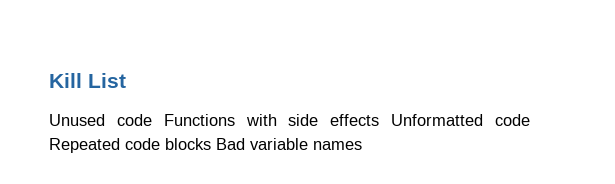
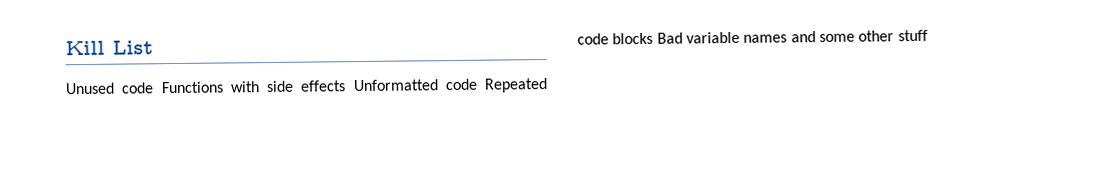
(362, 145) none -> [790,29,928,43] and some other stuff

